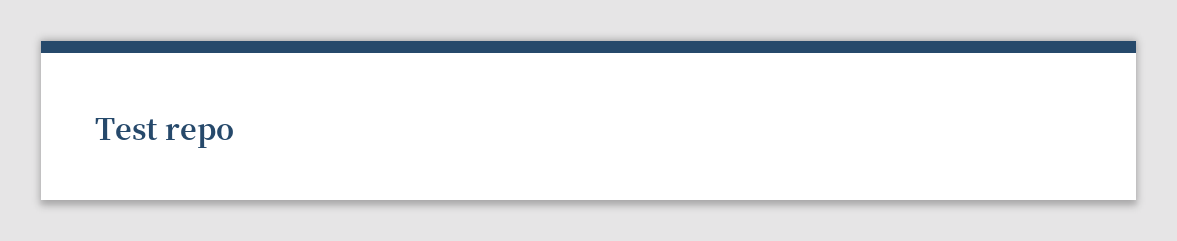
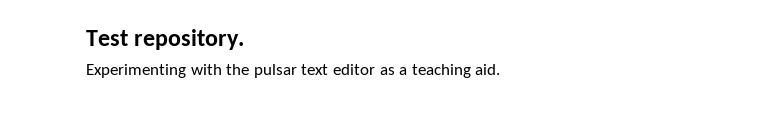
[164,124,234,148] repo -> [134,29,245,50] [86,64,501,78] repository. // Experimenting with the pulsar text editor as a teaching aid.

